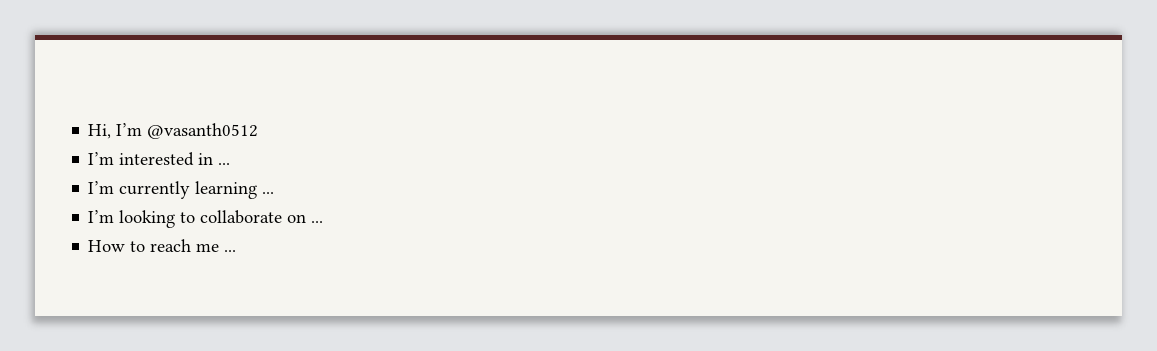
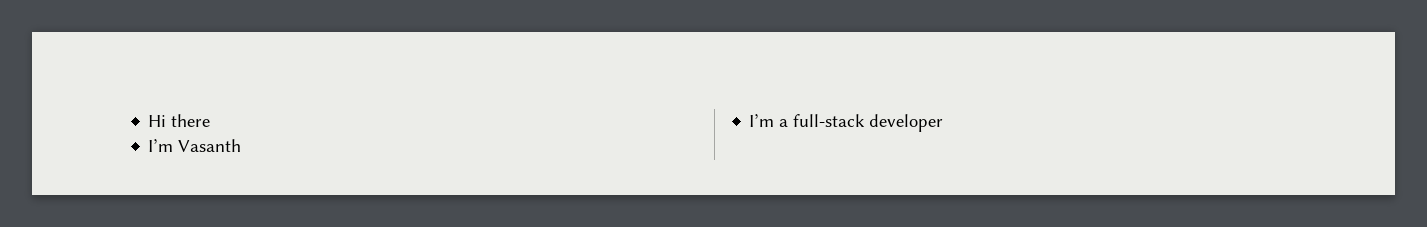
[88,123,259,139] [88,152,231,166] [88,181,275,199] [88,210,324,228] [88,239,237,252] Hi, I’m @vasanth0512 // I’m interested in ... // I’m currently learning ... // I’m looking to collaborate on ... // How to reach me ... -> [148,114,211,127] [148,139,242,152] [749,114,944,132] Hi there // I’m Vasanth // I’m a full-stack developer

